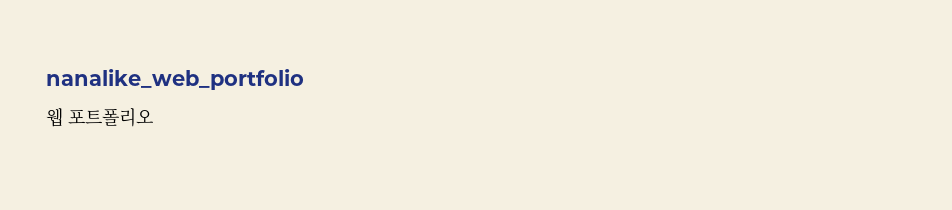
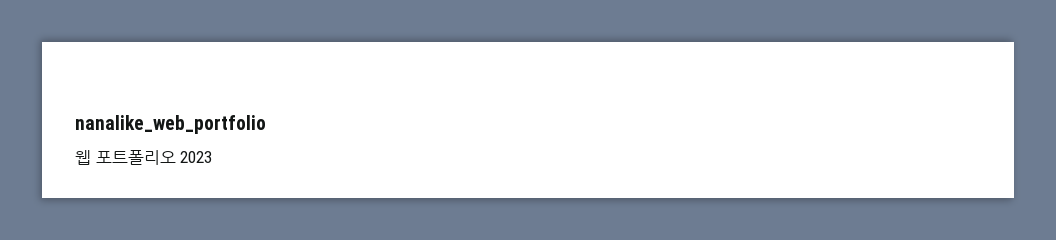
(153, 117) none -> [180,151,213,163] 2023

